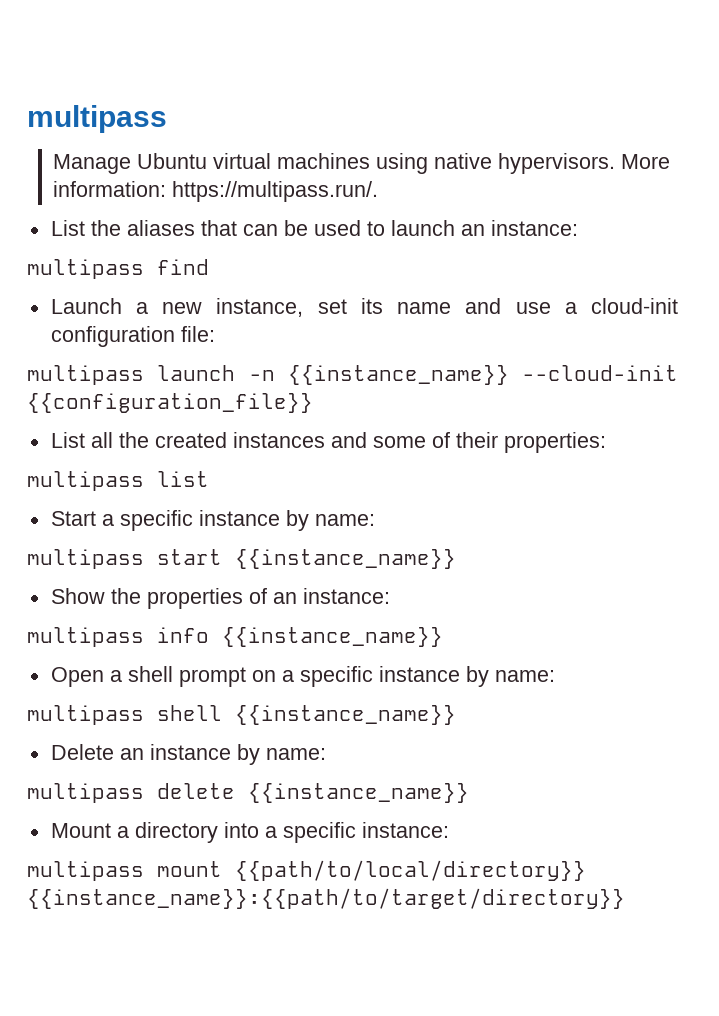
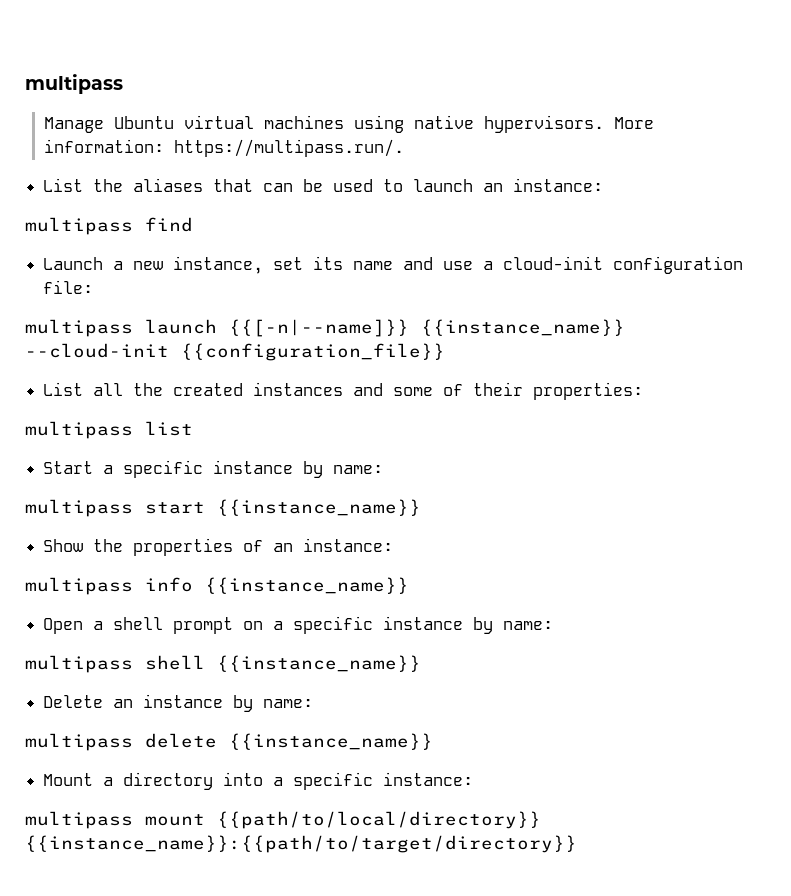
[248,370,275,381] -n -> [229,319,409,337] {{[-n|--name]}}

